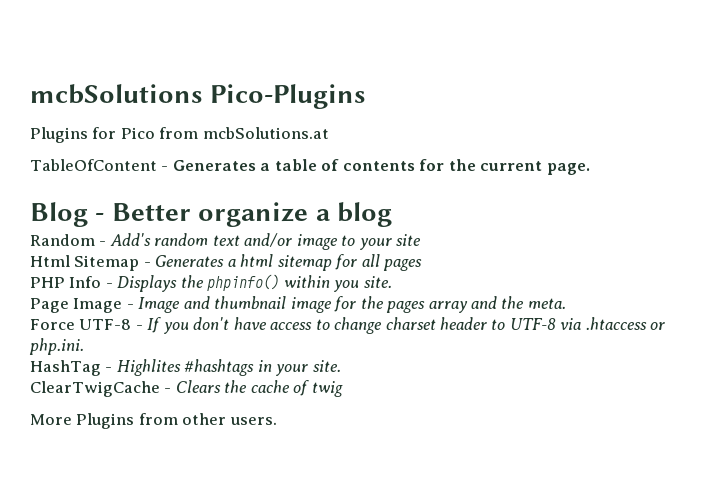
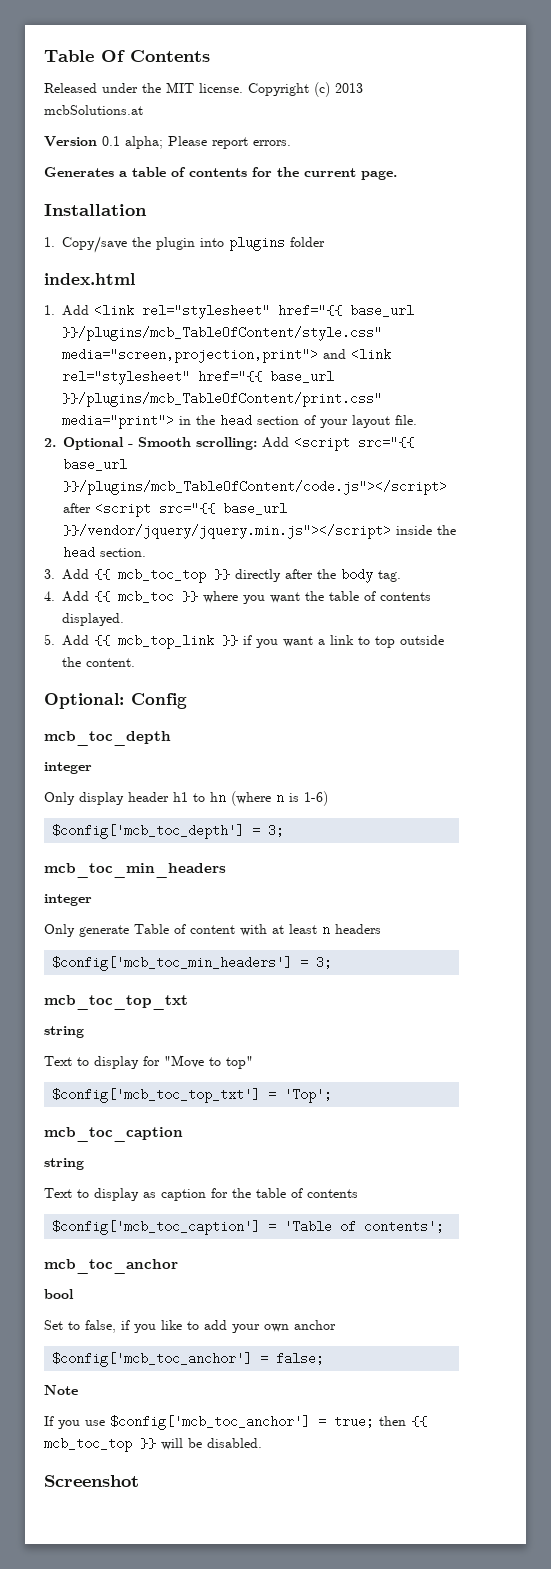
[30,84,367,109] [30,127,329,143] [30,159,169,171] mcbSolutions Pico-Plugins // Plugins for Pico from mcbSolutions.at // TableOfContent - -> [44,50,210,62] [44,82,363,97] [44,105,143,115] [44,136,291,149] Table Of Contents // Released under the MIT license. Copyright (c) 2013 mcbSolutions.at // Version 0.1 alpha; Please report errors. //
[30,202,393,227] [30,233,422,250] [30,254,423,271] [30,274,392,292] [30,296,566,313] [30,317,666,334] [29,338,84,355] [30,359,341,376] [30,380,343,397] [30,413,277,429] Blog - Better organize a blog // Random - Add's random text and/or image to your site // Html Sitemap - Generates a html sitemap for all pages // PHP Info - Displays the phpinfo() within you site. // Page Image - Image and thumbnail image for the pages array and the meta. // Force UTF-8 - If you don't have access to change charset header to UTF-8 via .htaccess or php.ini. // HashTag - Highlites #hashtags in your site. // ClearTwigCache - Clears the cache of twig // More Plugins from other users. -> [44,204,147,216] [44,236,325,253] [44,273,135,285] [44,304,414,319] [62,326,382,341] [62,348,391,363] [62,370,334,385] [62,392,382,407] [62,414,417,429] [44,436,414,451] [63,458,127,471] [63,480,447,495] [63,502,287,517] [63,524,456,539] [63,546,146,559] [44,568,401,583] [44,590,431,604] [62,613,124,626] [44,634,444,649] [62,657,135,667] [44,693,187,709] [44,731,171,746] [44,762,92,774] [44,791,328,806] [52,824,285,839] [44,863,226,878] [44,894,92,906] [44,924,381,937] [52,956,333,971] [44,995,188,1010] [44,1026,84,1038] [44,1055,253,1069] [52,1088,333,1103] [44,1127,183,1142] [44,1158,84,1170] [44,1188,358,1201] [52,1220,445,1235] [44,1259,178,1274] [44,1289,74,1299] [44,1320,336,1333] [52,1352,325,1367] [44,1385,78,1395] [44,1415,427,1430] [44,1437,262,1452] [44,1475,139,1487] Installation // 1. Copy/save the plugin into plugins folder // index.html // 1. Add <link rel="stylesheet" href="{{ base_url }}/plugins/mcb_TableOfContent/style.css" media="screen,projection,print"> and <link rel="stylesheet" href="{{ base_url }}/plugins/mcb_TableOfContent/print.css" media="print"> in the head section of your layout file. // 2. Optional - Smooth scrolling: Add <script src="{{ base_url }}/plugins/mcb_TableOfContent/code.js"></script> after <script src="{{ base_url }}/vendor/jquery/jquery.min.js"></script> inside the head section. // 3. Add {{ mcb_toc_top }} directly after the body tag. // 4. Add {{ mcb_toc }} where you want the table of contents displayed. // 5. Add {{ mcb_top_link }} if you want a link to top outside the content. // Optional: Config // mcb_toc_depth // integer // Only display header h1 to hn (where n is 1-6) // $config['mcb_toc_depth'] = 3; // mcb_toc_min_headers // integer // Only generate Table of content with at least n headers // $config['mcb_toc_min_headers'] = 3; // mcb_toc_top_txt // string // Text to display for "Move to top" // $config['mcb_toc_top_txt'] = 'Top'; // mcb_toc_caption // string // Text to display as caption for the table of contents // $config['mcb_toc_caption'] = 'Table of contents'; // mcb_toc_anchor // bool // Set to false, if you like to add your own anchor // $config['mcb_toc_anchor'] = false; // Note // If you use $config['mcb_toc_anchor'] = true; then {{ mcb_toc_top }} will be disabled. // Screenshot

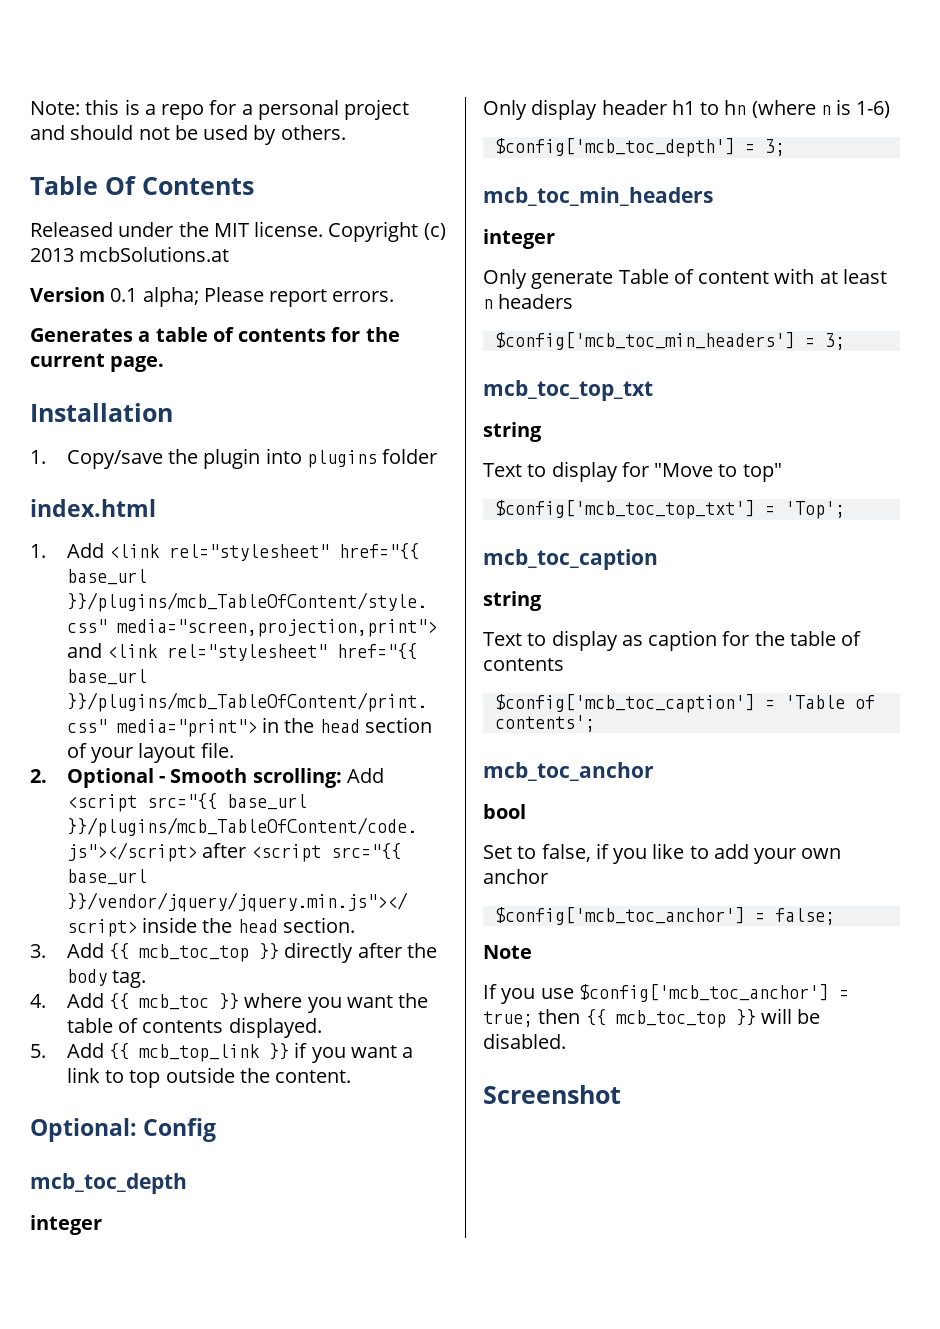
(44, 56) none -> [30,99,410,120] [30,125,346,145] Note: this is a repo for a personal project and should not be used by others. //

